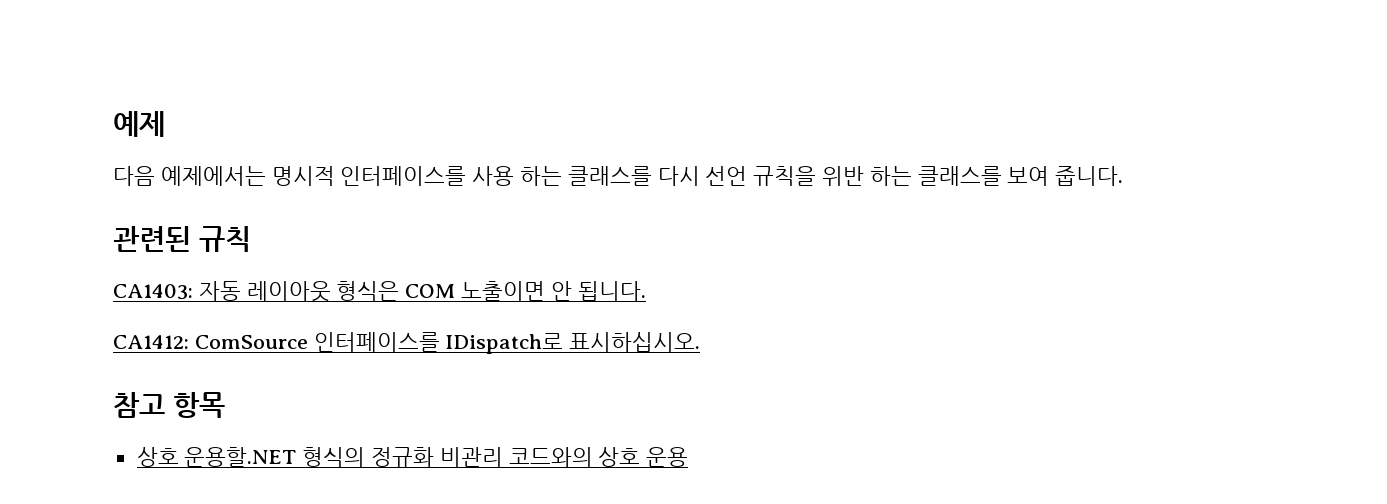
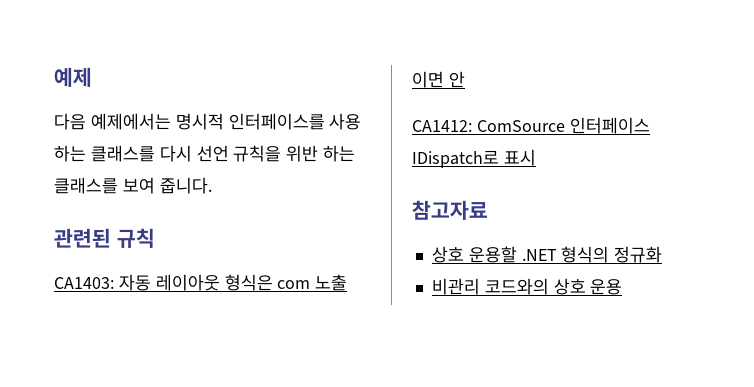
[405,281,546,301] COM 노출이면 -> [277,274,348,291] [412,71,444,88] com 노출 이면
[577,281,646,301] 됩니다. -> (465, 79) none
[313,332,701,354] [113,392,225,418] [136,447,297,467] 인터페이스를 IDispatch로 표시하십시오. // 참고 항목 // 상호 운용할.NET -> [569,117,650,134] [412,149,536,168] [412,200,488,220] [431,246,557,263] 인터페이스 IDispatch로 표시 // 참고자료 // 상호 운용할 .NET
(435, 457) none -> (663, 254) //

